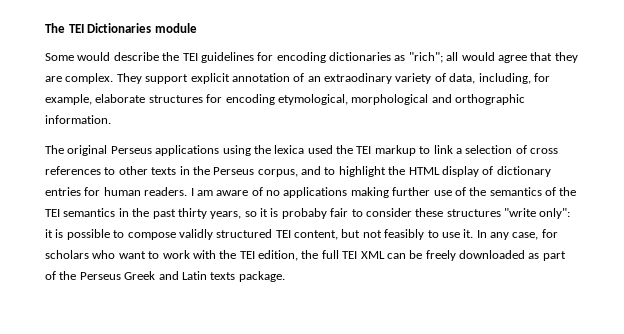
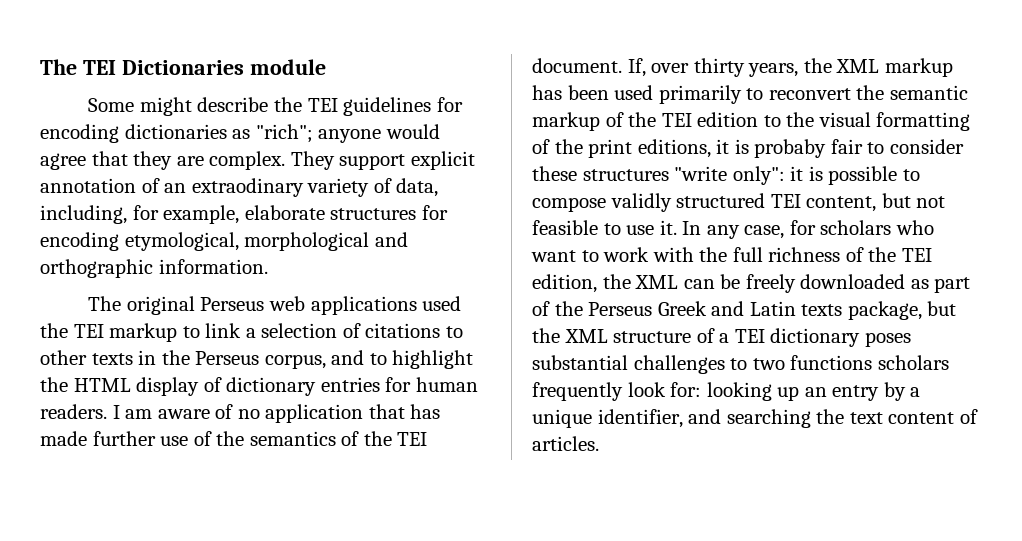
[77,52,111,61] would -> [139,97,192,116] might
[446,52,459,61] all -> [318,129,382,143] anyone
[155,145,305,156] applications using the lexica -> [269,296,417,315] web applications
[530,148,558,154] [45,166,101,175] cross references -> [365,323,441,338] citations
[283,187,389,198] applications making -> [265,404,441,423] [40,431,87,446] application that has made
[63,208,257,219] semantics in the past thirty years, so -> [532,58,953,77] [532,85,968,104] [532,112,971,131] [532,139,711,158] document. If, over thirty years, the XML markup has been used primarily to reconvert the semantic markup of the TEI edition to the visual formatting of the print editions,
[384,229,425,240] feasibly -> [532,220,598,235] feasible
(237, 254) none -> [732,247,897,262] full richness of the
[321,250,358,259] full TEI -> (631, 281) none
[238,271,285,282] package. -> [847,301,957,320] [532,328,911,347] [532,355,949,374] [532,382,921,401] [532,409,978,428] [532,436,599,451] package, but the XML structure of a TEI dictionary poses substantial challenges to two functions scholars frequently look for: looking up an entry by a unique identifier, and searching the text content of articles.

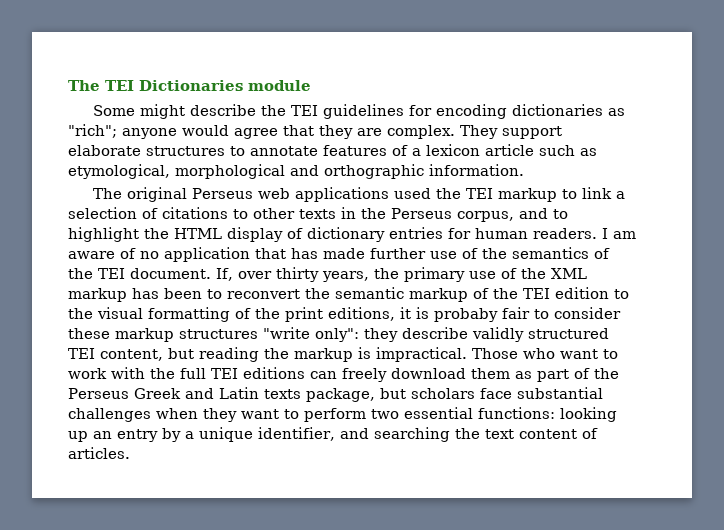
[410,151,475,170] [40,178,439,197] [40,205,448,224] [40,232,119,251] explicit annotation of an extraodinary variety of data, including, for example, elaborate structures for encoding -> [68,144,597,156] elaborate structures to annotate features of a lexicon article such as
(832, 65) none -> [404,267,546,282] primary use of the
[614,85,742,104] used primarily -> (202, 293) none
(577, 173) none -> [115,328,174,342] markup
[790,166,920,185] [532,197,606,212] it is possible to compose -> [364,327,468,342] they describe
[916,196,946,208] [532,220,892,239] not feasible to use it. In any case, for scholars -> [199,347,518,362] reading the markup is impractical. Those
[768,247,932,262] [532,274,906,293] richness of the TEI edition, the XML can be freely downloaded -> [211,367,510,382] TEI editions can freely download them
[532,328,911,347] [532,355,949,374] [532,382,702,401] the XML structure of a TEI dictionary poses substantial challenges to two functions scholars frequently look for: -> [411,387,603,399] [68,407,555,422] scholars face substantial challenges when they want to perform two essential functions:

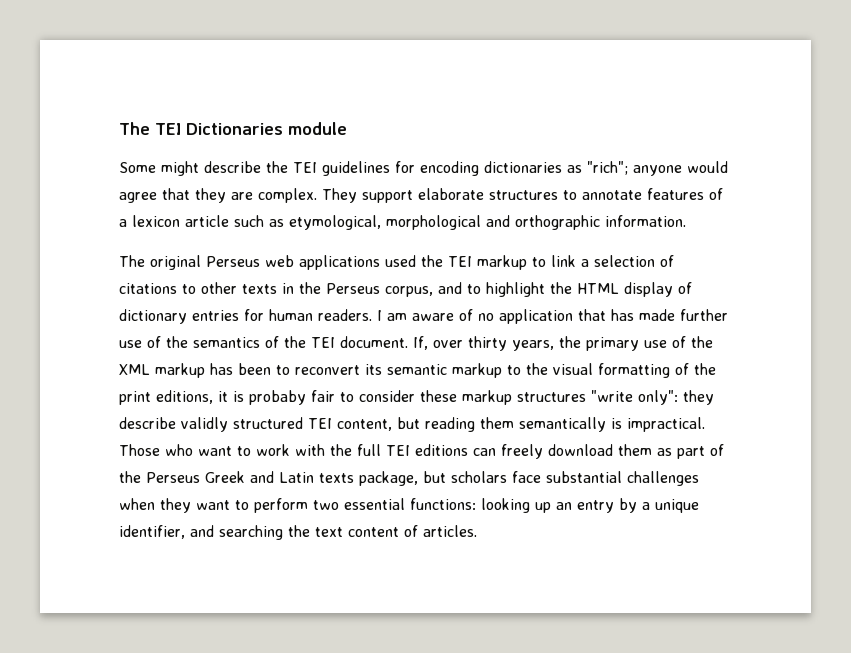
[305,288,330,299] the -> [365,364,382,375] its
[473,287,609,299] of the TEI edition -> (502, 370) none
[264,348,353,362] the markup -> [480,417,606,432] them semantically

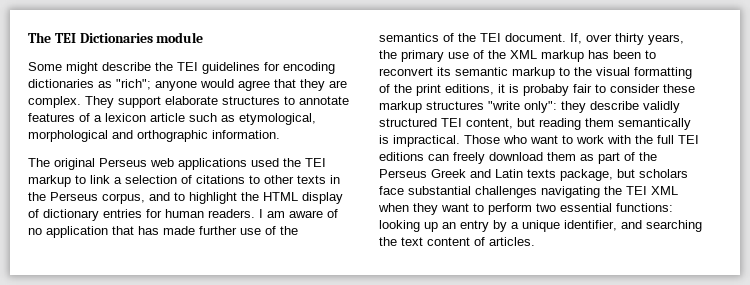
(699, 478) none -> [541,186,678,198] navigating the TEI XML

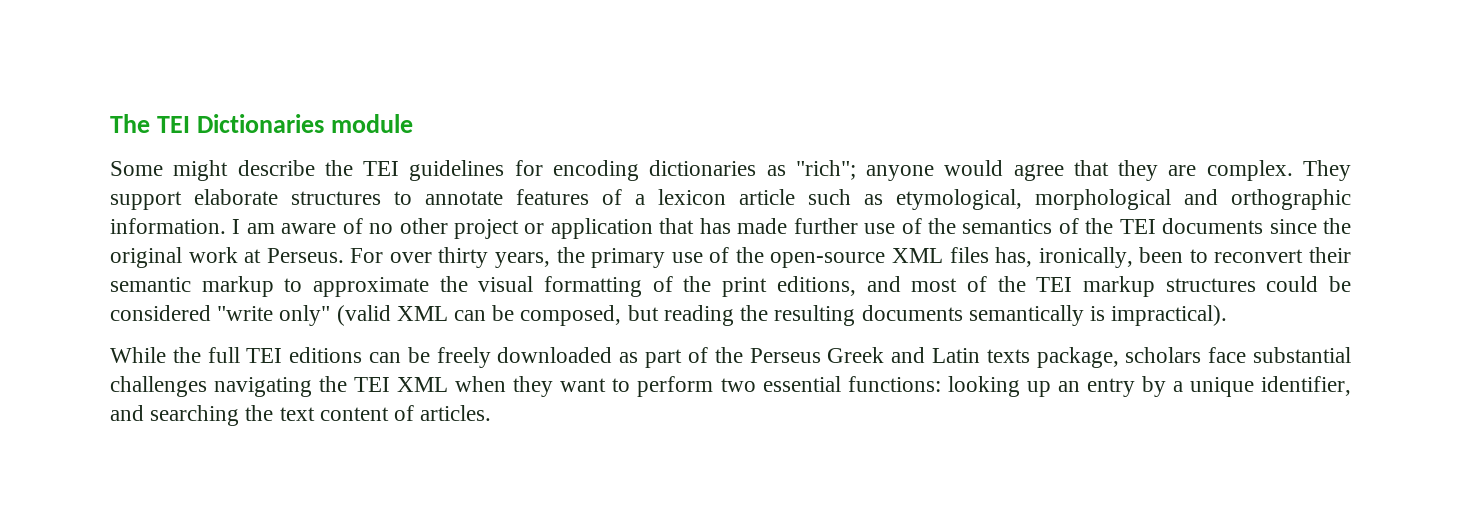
[28,158,326,170] [28,175,340,187] [28,192,343,204] [28,209,255,221] // The original Perseus web applications used the TEI markup to link a selection of citations to other texts in the Perseus corpus, and to highlight the HTML display of dictionary entries for human readers. -> (226, 226) none
(42, 231) none -> [399,218,545,239] other project or
[505,33,582,44] document. If, -> [1162,218,1351,234] [110,247,384,268] documents since the original work at Perseus. For
[510,50,609,62] XML markup has -> [770,247,1133,268] open-source XML files has, ironically,
[437,67,451,76] its -> [1309,247,1351,263] their
(570, 71) none -> [313,277,430,297] approximate
[498,84,695,96] [379,101,680,113] [379,118,691,130] [379,135,631,147] it is probaby fair to consider these markup structures "write only": they describe validly structured TEI content, but reading them semantically is impractical. Those who want to work with -> [866,276,1352,297] [110,305,1228,326] [110,347,166,363] and most of the TEI markup structures could be considered "write only" (valid XML can be composed, but reading the resulting documents semantically is impractical). // While
[453,152,576,164] freely download them -> [407,347,613,368] be freely downloaded
[617,169,635,178] but -> (1119, 357) none

